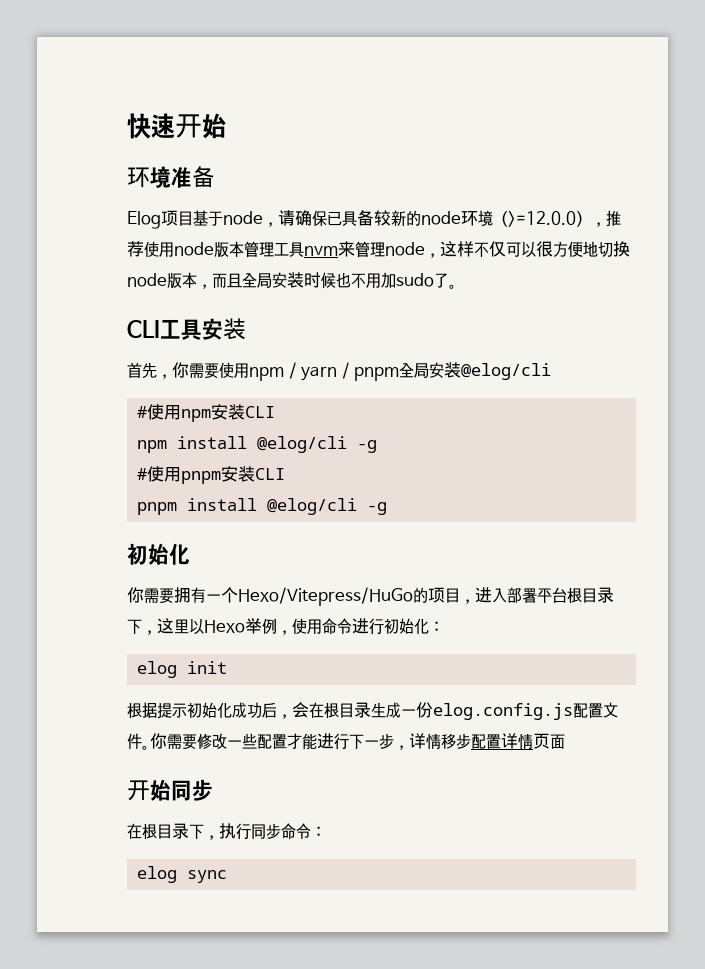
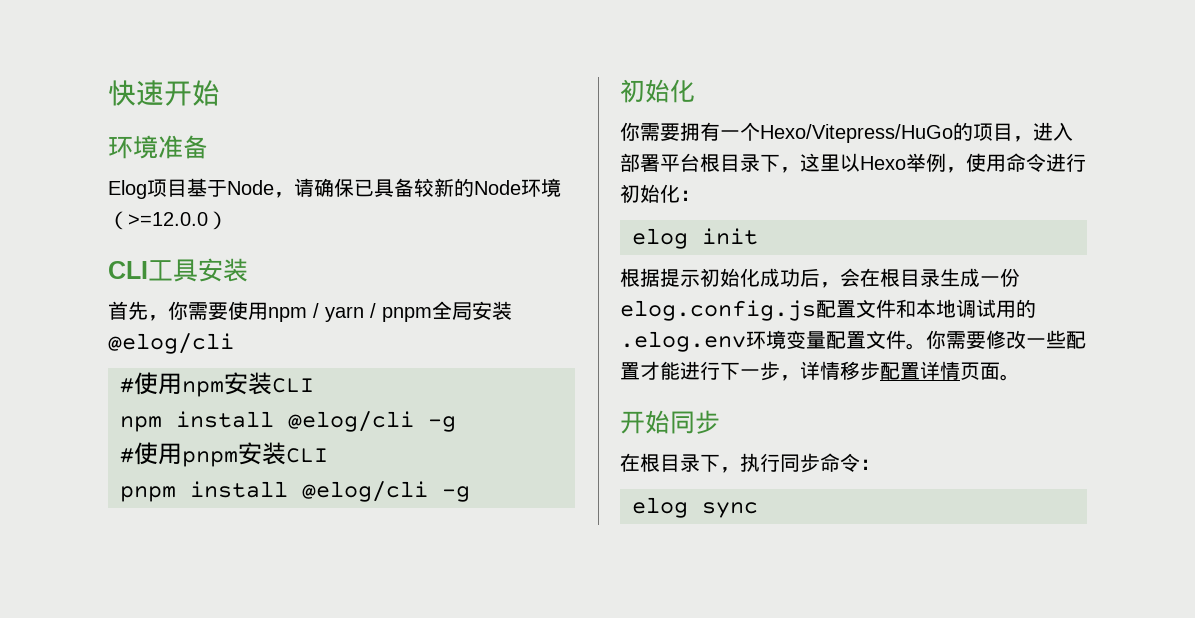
[223,211,263,225] node -> [227,180,274,195] Node
[421,211,461,225] node -> [474,180,521,195] Node
[591,210,621,227] [127,241,630,258] [127,272,457,289] ，推荐使用node版本管理工具nvm来管理node，这样不仅可以很方便地切换node版本，而且全局安装时候也不用加sudo了。 -> (228, 220) none
(142, 741) none -> [896,299,1036,318] [620,330,906,352] 和本地调试用的.elog.env环境变量配置文件
(565, 741) none -> [1000,374,1020,381] 。

